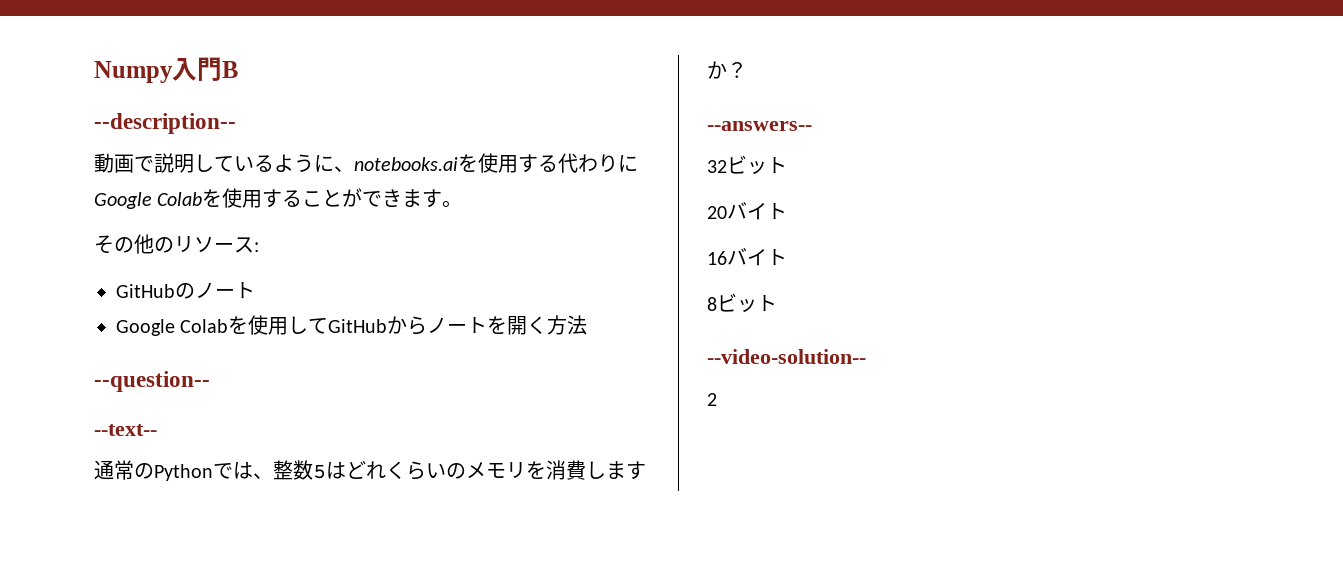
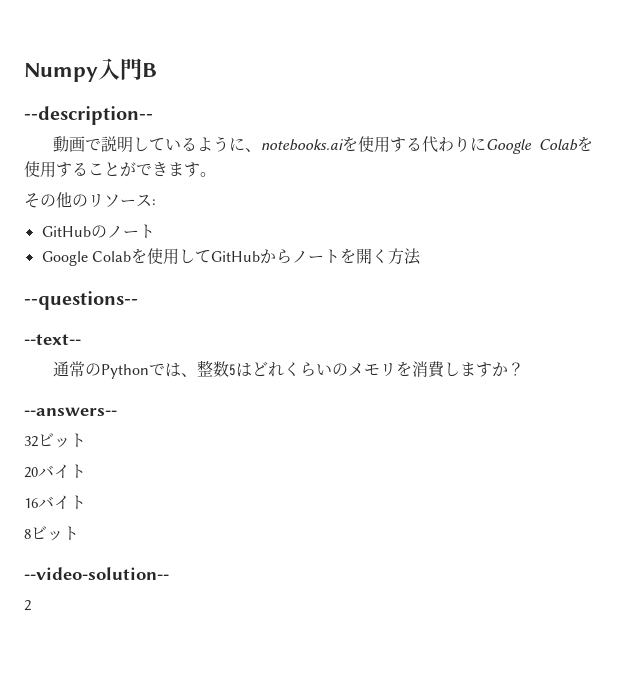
[94,371,210,392] --question-- -> [24,291,138,310] --questions--

